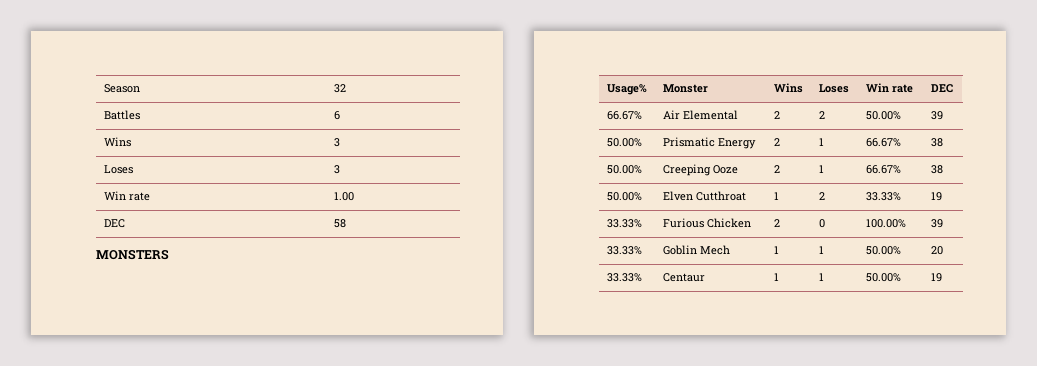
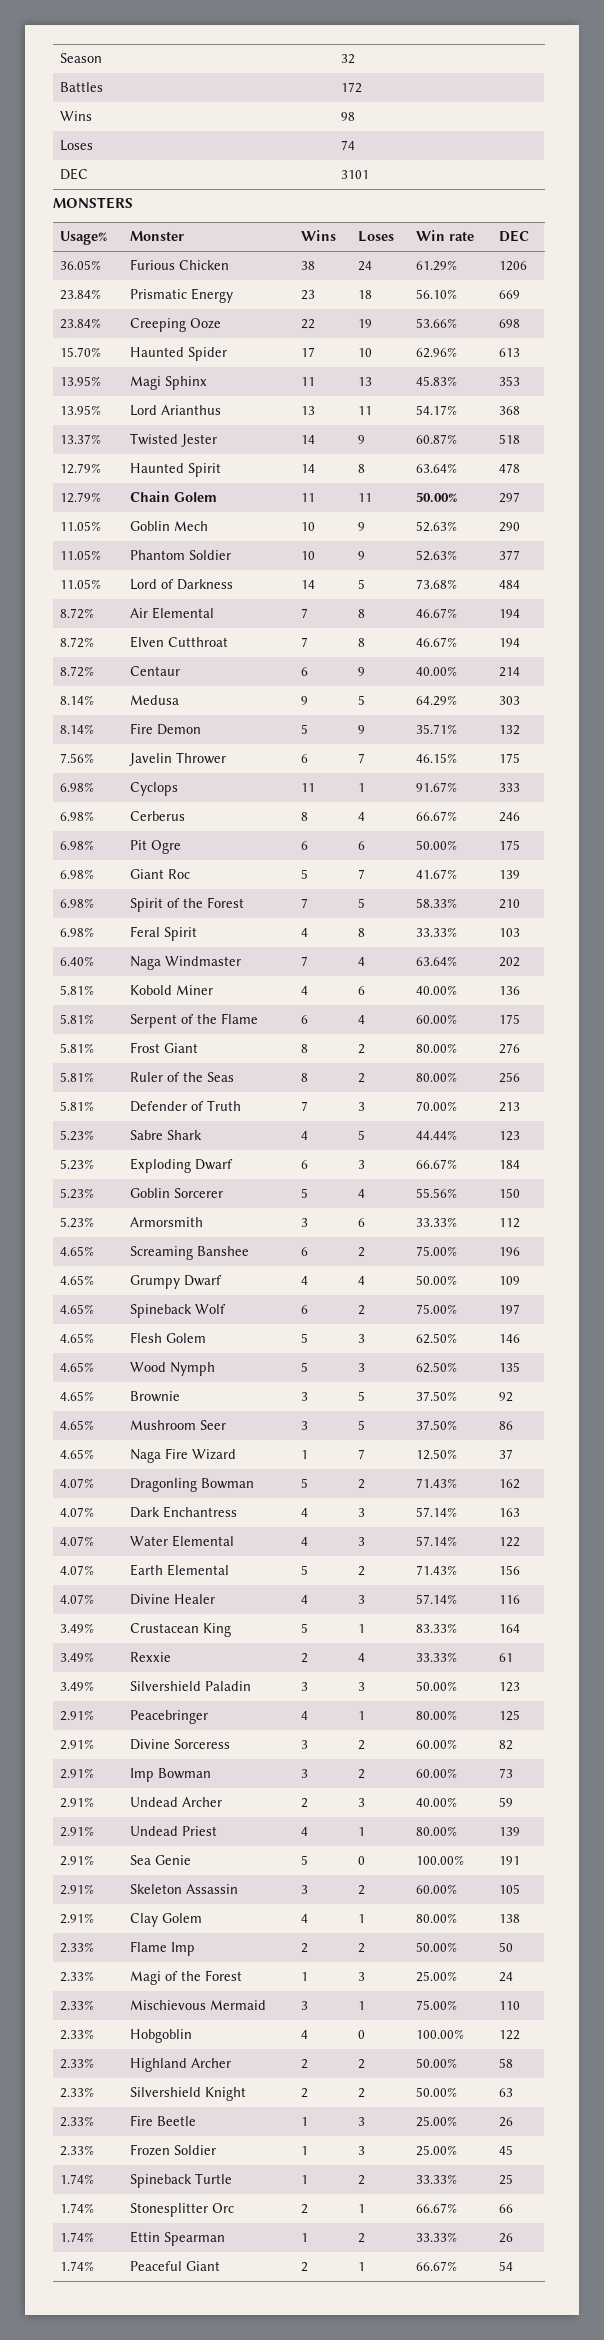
[333,111,340,120] [103,137,131,147] [333,138,340,147] [103,165,133,174] [333,165,340,174] [103,191,150,201] [333,192,354,201] 6 // Wins | 3 // Loses | 3 // Win rate | 1.00 -> [341,82,363,93] [60,111,93,121] [341,112,356,121] [60,140,94,151] [341,140,356,150] 172 // Wins | 98 // Loses | 74
[333,219,346,228] 58 -> [341,170,370,179] 3101
[606,111,642,120] [662,110,738,120] [773,111,780,119] [818,111,825,119] [865,111,901,120] [930,111,943,120] [606,138,642,147] [662,137,756,149] [773,138,780,146] [818,138,824,146] [865,138,901,147] [930,138,943,147] [606,165,642,174] [662,164,738,176] [773,165,780,173] [818,165,824,173] [865,165,901,174] [930,165,943,174] [606,192,642,201] [662,191,746,201] [773,192,779,200] [818,192,825,200] [865,192,901,201] [930,192,942,201] [606,219,642,228] [662,218,751,228] [773,219,780,227] [818,219,825,228] [865,219,906,228] [930,219,943,228] [606,246,642,255] [662,245,730,255] [773,246,779,254] [818,246,824,254] [865,246,901,255] [930,246,943,255] [606,273,642,282] [662,273,705,282] [773,273,779,281] [818,273,824,281] [865,273,901,282] [930,273,942,282] 66.67% | Air Elemental | 2 | 2 | 50.00% | 39 // 50.00% | Prismatic Energy | 2 | 1 | 66.67% | 38 // 50.00% | Creeping Ooze | 2 | 1 | 66.67% | 38 // 50.00% | Elven Cutthroat | 1 | 2 | 33.33% | 19 // 33.33% | Furious Chicken | 2 | 0 | 100.00% | 39 // 33.33% | Goblin Mech | 1 | 1 | 50.00% | 20 // 33.33% | Centaur | 1 | 1 | 50.00% | 19 -> [60,260,102,270] [130,259,230,270] [301,261,316,270] [358,261,373,271] [416,260,458,271] [499,261,528,271] [60,289,102,300] [130,288,234,303] [301,290,316,300] [358,290,373,299] [416,289,458,299] [499,290,521,299] [60,318,102,329] [130,318,222,332] [301,319,316,329] [358,319,373,328] [416,318,458,328] [499,319,521,328] [60,347,102,357] [130,347,228,361] [301,347,316,357] [358,348,373,357] [416,347,458,358] [499,348,521,357] [60,376,102,386] [130,376,208,390] [301,377,316,386] [358,377,373,386] [416,376,458,386] [499,376,521,386] [60,405,102,415] [130,405,222,416] [301,406,316,415] [358,406,373,415] [416,405,458,415] [499,406,521,415] [60,434,102,444] [130,433,218,447] [301,435,316,444] [358,435,366,444] [416,434,458,444] [499,434,521,444] [60,463,102,474] [130,463,222,477] [301,464,316,473] [358,464,366,473] [416,463,458,473] [499,463,521,473] [60,492,102,503] [130,491,218,502] [301,493,316,502] [358,493,373,502] [416,492,458,503] [499,492,521,503] [60,521,102,531] [130,521,209,531] [301,522,316,531] [358,522,366,531] [416,521,458,532] [499,522,521,532] [60,550,102,560] [130,550,232,560] [301,551,316,560] [358,551,366,560] [416,550,458,561] [499,550,521,560] [60,579,102,589] [130,579,234,590] [301,580,316,589] [358,579,366,589] [416,579,458,589] [499,580,521,589] [60,608,95,619] [130,607,215,619] [301,608,309,618] [358,609,366,618] [416,608,458,618] [499,609,521,618] [60,637,95,648] [130,636,229,648] [301,637,309,647] [358,638,366,647] [416,637,458,647] [499,638,521,647] [60,666,95,677] [130,666,181,676] [301,667,309,676] [358,667,366,676] [416,666,458,676] [499,667,521,677] [60,695,95,705] [130,695,180,705] [301,696,309,705] [358,695,366,705] [416,695,458,706] [499,696,521,705] [60,724,95,734] [130,723,202,735] [301,724,309,734] [358,725,366,734] [416,724,458,734] [499,725,521,735] [60,753,95,763] [129,752,227,766] [301,754,309,763] [358,753,366,763] [416,753,458,763] [499,753,521,763] [60,782,95,792] [130,782,179,796] [301,783,316,792] [358,783,366,792] [416,782,458,792] [499,783,521,792] [60,811,95,821] [130,811,186,821] [301,812,309,821] [358,812,366,821] [416,811,458,821] [499,812,521,822] [60,840,95,850] [130,840,182,854] [301,841,309,850] [358,841,366,850] [416,840,458,850] [499,840,521,850] [60,869,95,879] [130,869,191,879] [301,869,309,879] [358,869,366,879] [416,869,458,879] [499,870,521,879] [60,898,95,908] [130,897,245,912] [301,898,309,908] [358,898,366,908] [416,898,458,908] [499,899,521,909] [60,927,95,937] [130,926,198,941] [301,928,309,937] [358,928,366,937] [416,927,458,937] [499,928,521,937] [60,956,95,966] [130,956,242,970] [301,956,309,966] [358,957,366,966] [416,956,458,966] [499,957,521,967] [60,985,95,995] [130,985,214,995] [301,986,309,995] [358,986,366,995] [416,985,458,995] [499,986,521,995] [60,1014,95,1024] [130,1013,259,1028] [301,1015,309,1024] [358,1015,366,1024] [416,1014,458,1024] [499,1014,521,1024] [60,1043,95,1053] [130,1042,199,1053] [301,1044,309,1053] [358,1044,366,1054] [416,1043,458,1053] [499,1043,521,1054] [60,1072,95,1082] [130,1072,235,1082] [301,1073,309,1082] [358,1073,366,1083] [416,1072,458,1082] [499,1072,521,1083] [60,1101,95,1111] [130,1100,242,1112] [301,1101,309,1111] [358,1102,366,1111] [416,1101,458,1111] [499,1102,521,1112] [60,1130,95,1141] [130,1130,203,1140] [301,1131,309,1140] [358,1130,366,1140] [416,1130,458,1140] [499,1131,521,1141] [60,1159,95,1170] [130,1158,234,1173] [301,1160,309,1169] [358,1160,366,1169] [416,1159,458,1169] [499,1160,521,1169] [60,1188,95,1199] [130,1188,224,1198] [301,1188,309,1198] [358,1189,366,1198] [416,1188,458,1198] [499,1188,521,1198] [60,1217,95,1228] [130,1217,204,1227] [301,1218,309,1227] [358,1218,366,1227] [416,1217,458,1227] [499,1218,521,1228] [60,1246,95,1256] [130,1246,250,1260] [301,1247,309,1256] [358,1247,366,1257] [416,1246,458,1256] [499,1247,521,1256] [60,1275,95,1285] [130,1275,223,1289] [301,1276,309,1285] [358,1276,366,1285] [416,1275,458,1285] [499,1276,521,1285] [60,1304,95,1314] [130,1304,227,1318] [301,1305,309,1314] [358,1305,366,1315] [416,1304,458,1314] [499,1304,521,1314] [60,1333,95,1343] [130,1332,207,1343] [301,1333,309,1343] [358,1334,366,1343] [416,1333,458,1344] [499,1334,521,1343] [60,1362,95,1372] [130,1362,216,1376] [301,1362,309,1372] [358,1363,366,1372] [416,1362,458,1373] [499,1362,521,1372] [60,1391,95,1401] [130,1391,181,1402] [301,1392,309,1401] [358,1391,366,1401] [416,1391,458,1401] [499,1392,514,1402] [60,1420,95,1430] [130,1420,227,1430] [301,1421,309,1430] [358,1420,366,1430] [416,1420,458,1430] [499,1421,514,1430] [60,1449,95,1459] [130,1448,237,1463] [301,1450,309,1459] [358,1449,366,1459] [416,1449,458,1460] [499,1449,514,1459] [60,1478,95,1488] [130,1478,255,1492] [301,1478,309,1488] [358,1479,366,1489] [416,1478,458,1488] [499,1479,521,1489] [60,1507,95,1517] [130,1506,238,1518] [301,1508,309,1517] [358,1508,366,1517] [416,1507,458,1517] [499,1508,521,1517] [60,1536,95,1546] [130,1535,235,1547] [301,1537,309,1546] [358,1537,366,1546] [416,1536,458,1546] [499,1537,521,1547] [60,1565,95,1575] [130,1564,230,1576] [301,1565,309,1575] [358,1566,366,1576] [416,1565,458,1575] [499,1565,521,1575] [60,1594,95,1604] [130,1594,216,1605] [301,1595,309,1604] [358,1595,366,1604] [416,1594,458,1604] [499,1595,521,1604] [60,1623,95,1633] [130,1623,232,1637] [301,1623,309,1633] [358,1624,366,1633] [416,1623,458,1633] [499,1624,521,1633] [60,1652,95,1662] [130,1652,172,1662] [301,1653,309,1663] [358,1653,366,1662] [416,1652,458,1662] [499,1653,514,1662] [60,1681,95,1691] [130,1681,252,1691] [301,1682,309,1691] [358,1682,366,1691] [416,1681,458,1691] [499,1682,521,1692] [60,1710,95,1721] [130,1710,209,1724] [301,1711,309,1720] [358,1711,366,1720] [416,1710,458,1720] [499,1710,521,1721] [60,1739,95,1750] [130,1739,231,1750] [301,1740,309,1749] [358,1740,366,1750] [416,1739,458,1749] [499,1740,514,1750] [60,1768,95,1779] [130,1768,212,1782] [301,1769,309,1778] [358,1769,366,1779] [416,1768,458,1778] [499,1768,514,1778] [60,1797,95,1808] [130,1797,223,1807] [301,1798,309,1808] [358,1798,366,1807] [416,1797,458,1807] [499,1797,514,1807] [60,1826,95,1837] [130,1826,218,1836] [301,1827,309,1836] [358,1827,366,1836] [416,1826,458,1836] [499,1827,521,1836] [60,1855,95,1866] [130,1855,192,1865] [301,1855,309,1865] [358,1856,366,1865] [416,1855,465,1865] [499,1856,521,1865] [60,1884,95,1895] [130,1884,239,1894] [301,1885,309,1894] [358,1885,366,1895] [416,1884,458,1894] [499,1884,521,1894] [60,1913,95,1924] [130,1913,203,1927] [301,1914,309,1923] [358,1914,366,1923] [416,1913,458,1923] [499,1914,521,1923] [60,1942,95,1953] [130,1941,196,1956] [301,1943,309,1953] [358,1943,366,1953] [416,1942,458,1952] [499,1942,514,1952] [60,1971,95,1982] [130,1970,243,1985] [301,1972,309,1981] [358,1972,366,1981] [416,1971,458,1982] [499,1972,514,1982] [60,2000,95,2011] [130,2000,267,2010] [301,2001,309,2010] [358,2001,366,2010] [416,2000,458,2010] [499,2001,521,2010] [60,2029,95,2040] [130,2029,193,2043] [301,2030,309,2039] [358,2030,366,2039] [416,2029,465,2039] [499,2030,521,2040] [60,2058,95,2069] [130,2058,232,2072] [301,2059,309,2069] [358,2059,366,2069] [416,2058,458,2068] [499,2058,514,2068] [60,2087,95,2098] [130,2087,247,2101] [301,2088,309,2098] [358,2088,366,2098] [416,2087,458,2097] [499,2088,514,2097] [60,2116,95,2127] [130,2115,197,2126] [301,2117,309,2126] [358,2117,366,2126] [416,2116,458,2127] [499,2117,514,2127] [60,2145,95,2156] [130,2144,217,2156] [301,2146,309,2155] [358,2146,366,2155] [416,2145,458,2156] [499,2145,514,2155] [60,2174,95,2184] [130,2173,233,2188] [301,2175,309,2184] [358,2175,366,2185] [416,2174,458,2184] [499,2174,514,2185] [60,2203,95,2213] [130,2203,235,2217] [301,2204,309,2214] [358,2204,366,2213] [416,2203,458,2213] [499,2204,514,2213] [60,2232,95,2242] [130,2231,226,2246] [301,2233,309,2242] [358,2233,366,2243] [416,2232,458,2242] [499,2233,514,2243] [60,2261,95,2271] [130,2261,221,2271] [301,2262,309,2272] [358,2262,366,2271] [416,2261,458,2271] [499,2261,514,2271] 36.05% | Furious Chicken | 38 | 24 | 61.29% | 1206 // 23.84% | Prismatic Energy | 23 | 18 | 56.10% | 669 // 23.84% | Creeping Ooze | 22 | 19 | 53.66% | 698 // 15.70% | Haunted Spider | 17 | 10 | 62.96% | 613 // 13.95% | Magi Sphinx | 11 | 13 | 45.83% | 353 // 13.95% | Lord Arianthus | 13 | 11 | 54.17% | 368 // 13.37% | Twisted Jester | 14 | 9 | 60.87% | 518 // 12.79% | Haunted Spirit | 14 | 8 | 63.64% | 478 // 12.79% | Chain Golem | 11 | 11 | 50.00% | 297 // 11.05% | Goblin Mech | 10 | 9 | 52.63% | 290 // 11.05% | Phantom Soldier | 10 | 9 | 52.63% | 377 // 11.05% | Lord of Darkness | 14 | 5 | 73.68% | 484 // 8.72% | Air Elemental | 7 | 8 | 46.67% | 194 // 8.72% | Elven Cutthroat | 7 | 8 | 46.67% | 194 // 8.72% | Centaur | 6 | 9 | 40.00% | 214 // 8.14% | Medusa | 9 | 5 | 64.29% | 303 // 8.14% | Fire Demon | 5 | 9 | 35.71% | 132 // 7.56% | Javelin Thrower | 6 | 7 | 46.15% | 175 // 6.98% | Cyclops | 11 | 1 | 91.67% | 333 // 6.98% | Cerberus | 8 | 4 | 66.67% | 246 // 6.98% | Pit Ogre | 6 | 6 | 50.00% | 175 // 6.98% | Giant Roc | 5 | 7 | 41.67% | 139 // 6.98% | Spirit of the Forest | 7 | 5 | 58.33% | 210 // 6.98% | Feral Spirit | 4 | 8 | 33.33% | 103 // 6.40% | Naga Windmaster | 7 | 4 | 63.64% | 202 // 5.81% | Kobold Miner | 4 | 6 | 40.00% | 136 // 5.81% | Serpent of the Flame | 6 | 4 | 60.00% | 175 // 5.81% | Frost Giant | 8 | 2 | 80.00% | 276 // 5.81% | Ruler of the Seas | 8 | 2 | 80.00% | 256 // 5.81% | Defender of Truth | 7 | 3 | 70.00% | 213 // 5.23% | Sabre Shark | 4 | 5 | 44.44% | 123 // 5.23% | Exploding Dwarf | 6 | 3 | 66.67% | 184 // 5.23% | Goblin Sorcerer | 5 | 4 | 55.56% | 150 // 5.23% | Armorsmith | 3 | 6 | 33.33% | 112 // 4.65% | Screaming Banshee | 6 | 2 | 75.00% | 196 // 4.65% | Grumpy Dwarf | 4 | 4 | 50.00% | 109 // 4.65% | Spineback Wolf | 6 | 2 | 75.00% | 197 // 4.65% | Flesh Golem | 5 | 3 | 62.50% | 146 // 4.65% | Wood Nymph | 5 | 3 | 62.50% | 135 // 4.65% | Brownie | 3 | 5 | 37.50% | 92 // 4.65% | Mushroom Seer | 3 | 5 | 37.50% | 86 // 4.65% | Naga Fire Wizard | 1 | 7 | 12.50% | 37 // 4.07% | Dragonling Bowman | 5 | 2 | 71.43% | 162 // 4.07% | Dark Enchantress | 4 | 3 | 57.14% | 163 // 4.07% | Water Elemental | 4 | 3 | 57.14% | 122 // 4.07% | Earth Elemental | 5 | 2 | 71.43% | 156 // 4.07% | Divine Healer | 4 | 3 | 57.14% | 116 // 3.49% | Crustacean King | 5 | 1 | 83.33% | 164 // 3.49% | Rexxie | 2 | 4 | 33.33% | 61 // 3.49% | Silvershield Paladin | 3 | 3 | 50.00% | 123 // 2.91% | Peacebringer | 4 | 1 | 80.00% | 125 // 2.91% | Divine Sorceress | 3 | 2 | 60.00% | 82 // 2.91% | Imp Bowman | 3 | 2 | 60.00% | 73 // 2.91% | Undead Archer | 2 | 3 | 40.00% | 59 // 2.91% | Undead Priest | 4 | 1 | 80.00% | 139 // 2.91% | Sea Genie | 5 | 0 | 100.00% | 191 // 2.91% | Skeleton Assassin | 3 | 2 | 60.00% | 105 // 2.91% | Clay Golem | 4 | 1 | 80.00% | 138 // 2.33% | Flame Imp | 2 | 2 | 50.00% | 50 // 2.33% | Magi of the Forest | 1 | 3 | 25.00% | 24 // 2.33% | Mischievous Mermaid | 3 | 1 | 75.00% | 110 // 2.33% | Hobgoblin | 4 | 0 | 100.00% | 122 // 2.33% | Highland Archer | 2 | 2 | 50.00% | 58 // 2.33% | Silvershield Knight | 2 | 2 | 50.00% | 63 // 2.33% | Fire Beetle | 1 | 3 | 25.00% | 26 // 2.33% | Frozen Soldier | 1 | 3 | 25.00% | 45 // 1.74% | Spineback Turtle | 1 | 2 | 33.33% | 25 // 1.74% | Stonesplitter Orc | 2 | 1 | 66.67% | 66 // 1.74% | Ettin Spearman | 1 | 2 | 33.33% | 26 // 1.74% | Peaceful Giant | 2 | 1 | 66.67% | 54

